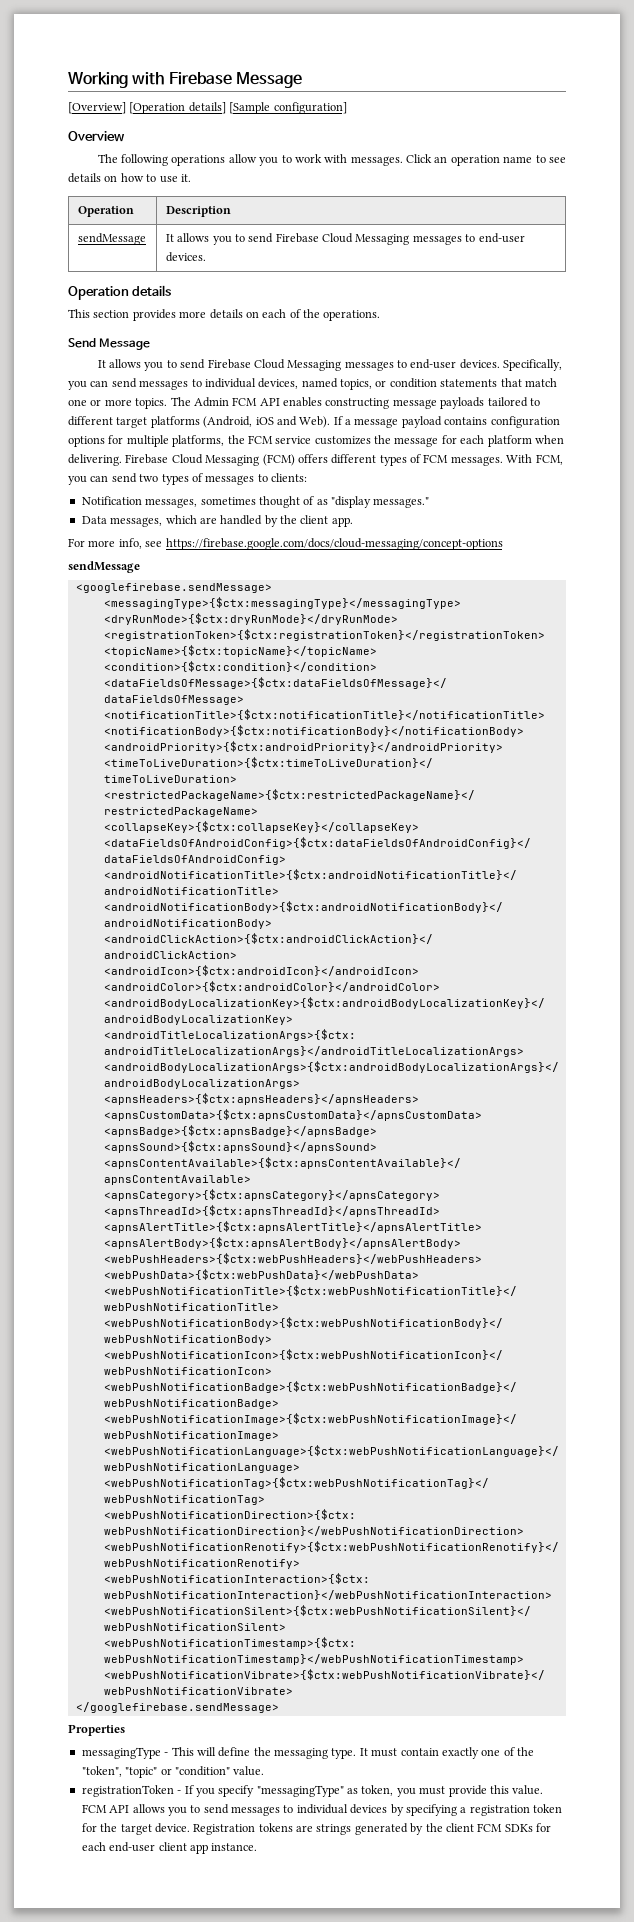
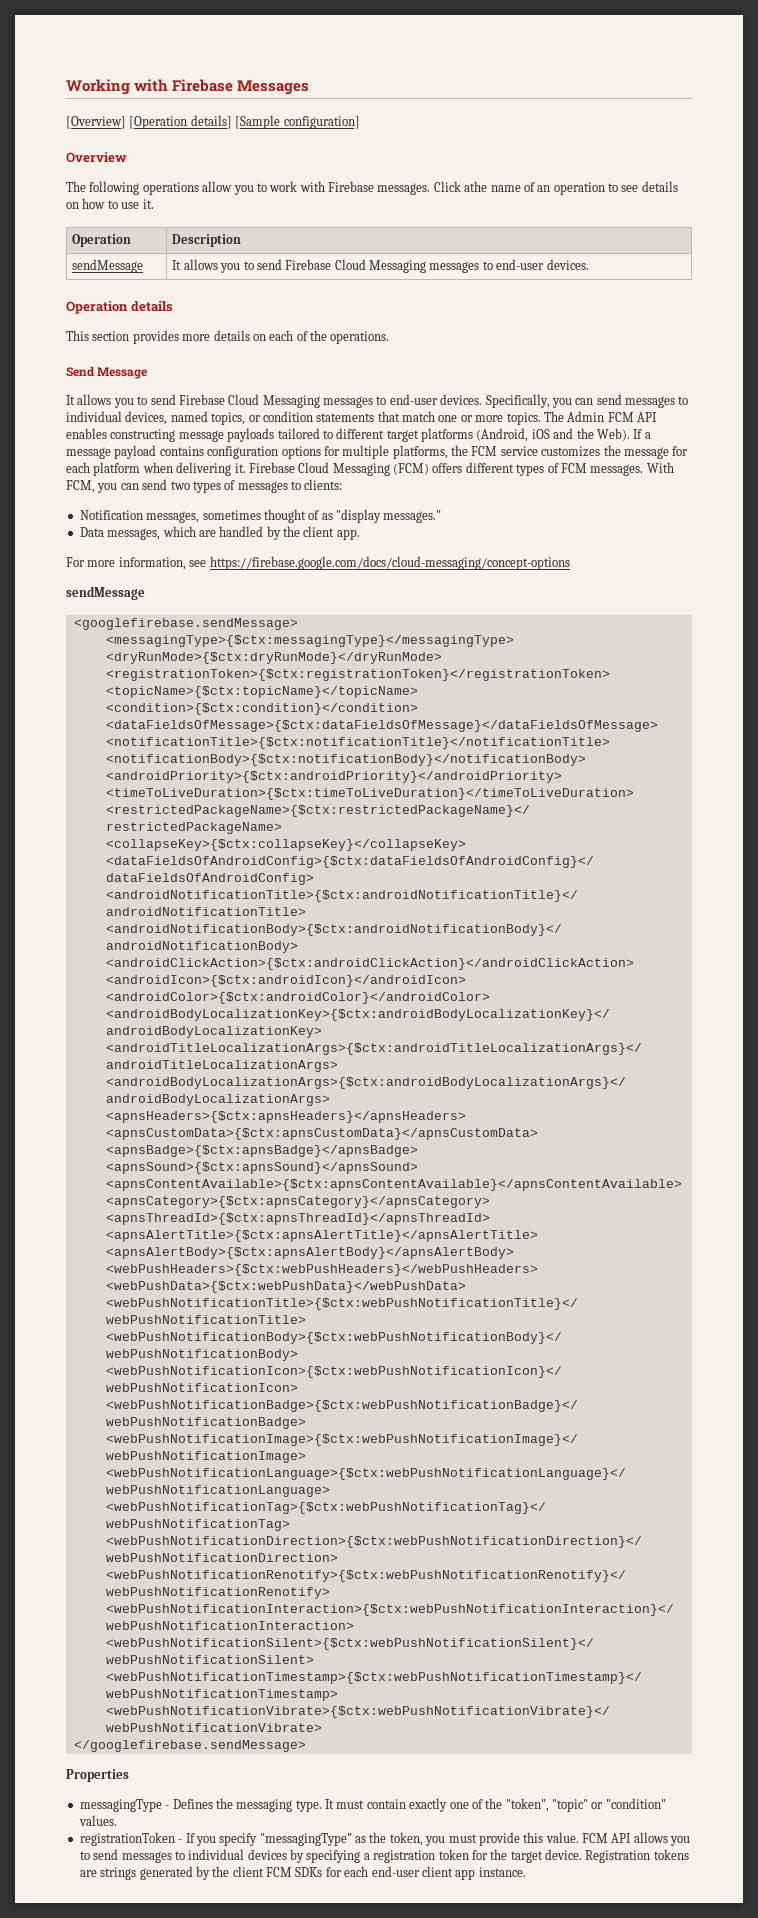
[235,72,302,88] Message -> [237,80,310,95] Messages
(348, 158) none -> [328,181,374,192] Firebase
(433, 158) none -> [464,181,535,192] athe name of
[503,156,533,163] name -> (605, 188) none
(297, 421) none -> [576,428,594,439] the
[68,454,122,466] delivering. -> [176,462,246,476] delivering it.
[118,538,142,549] info, -> [118,557,186,570] information,
[171,1747,251,1757] This will define -> [172,1799,213,1809] Defines
[233,1766,265,1776] value. -> [78,1815,117,1826] values.
(358, 1791) none -> [369,1832,387,1843] the

